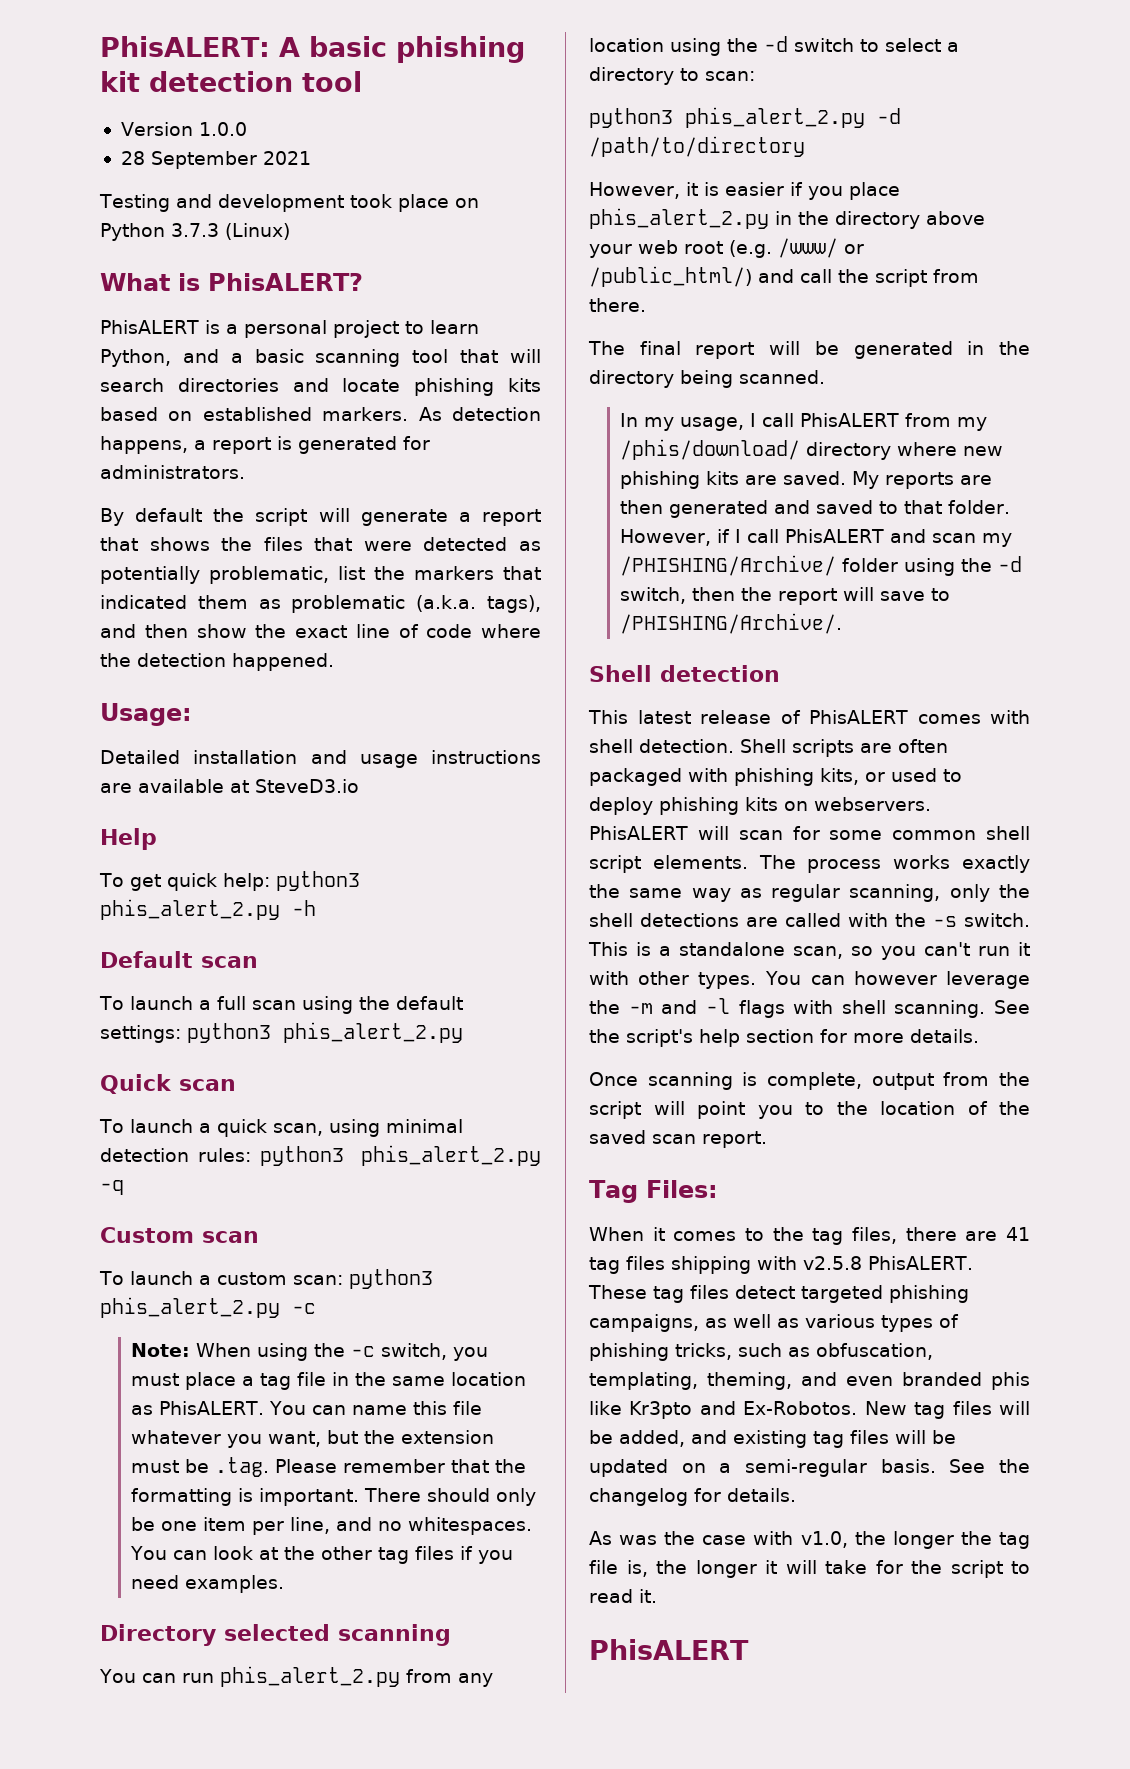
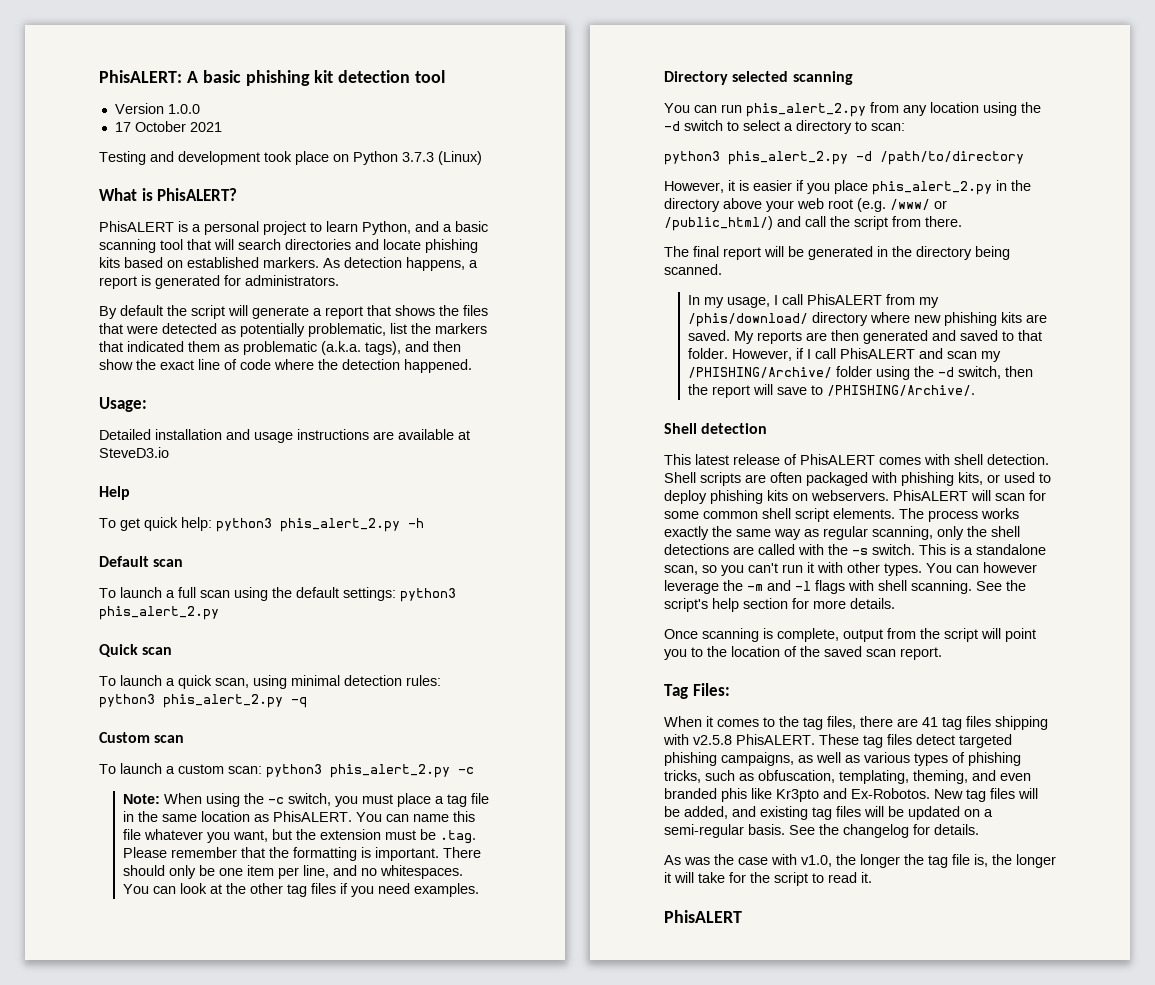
[120,151,257,169] 28 September -> [114,121,186,132] 17 October

